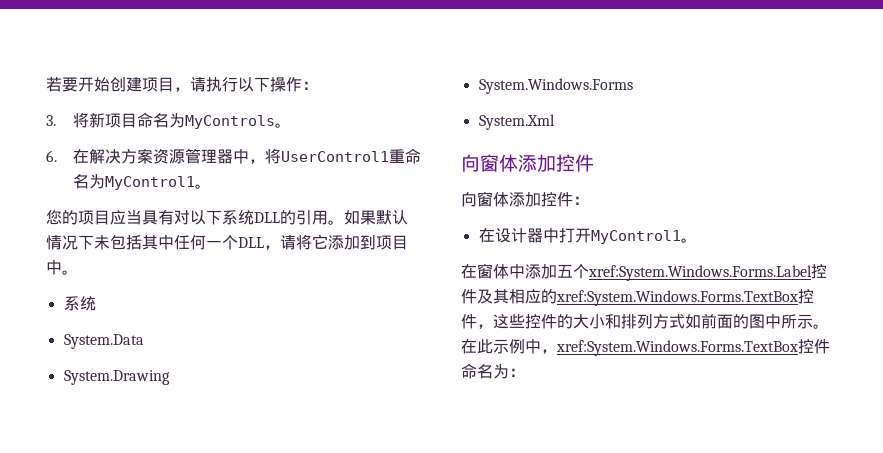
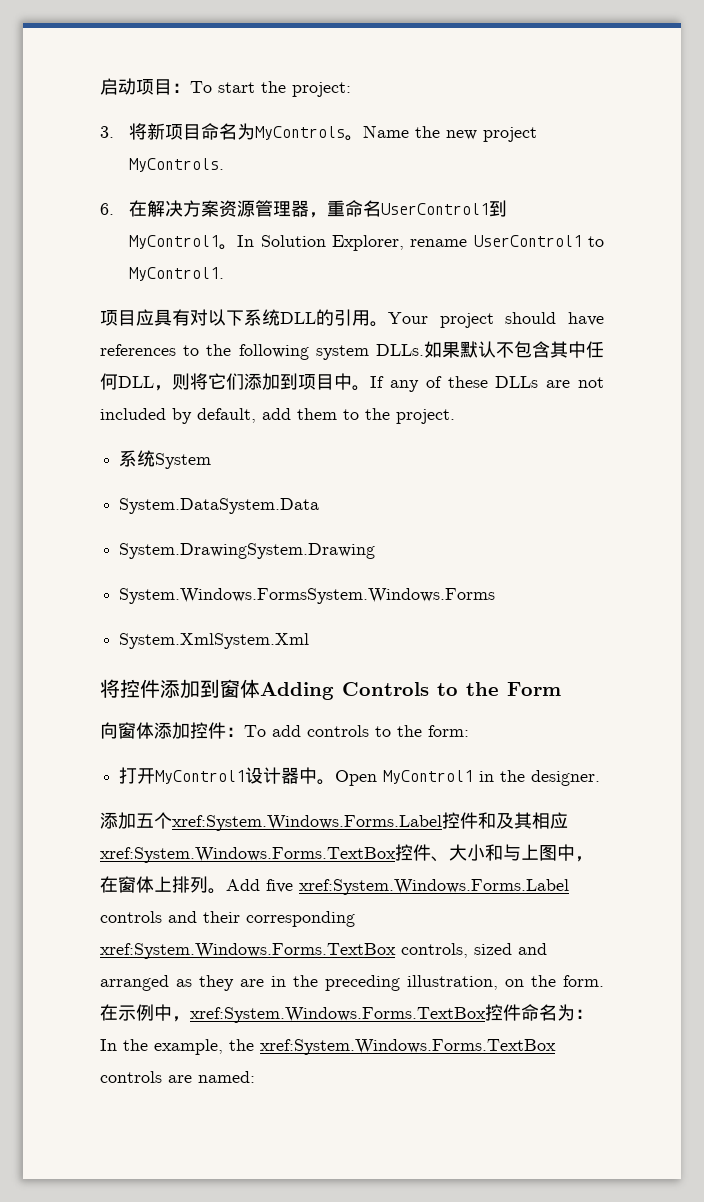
[46,77,318,92] 若要开始创建项目，请执行以下操作： -> [100,78,351,97] 启动项目：To start the project:
(292, 125) none -> [363,125,538,142] [129,158,225,172] Name the new project MyControls.
[233,148,422,164] [73,174,212,190] [46,209,142,225] 中，将UserControl1重命名为MyControl1。 // 您的项目应当 -> [309,200,508,218] [129,235,604,251] [129,267,225,281] [100,309,154,326] ，重命名UserControl1到MyControl1。In Solution Explorer, rename UserControl1 to MyControl1. // 项目应
[344,210,408,225] [46,234,408,250] [46,260,78,275] [63,296,96,311] [63,334,144,349] [63,370,170,385] [478,78,633,94] [478,114,555,130] [461,154,594,172] [461,191,589,207] [478,228,697,244] [461,263,525,279] 如果默认情况下未包括其中任何一个DLL，请将它添加到项目中。 // 系统 // System.Data // System.Drawing // System.Windows.Forms // System.Xml // 向窗体添加控件 // 向窗体添加控件： // 在设计器中打开MyControl1。 // 在窗体中 -> [388,312,604,328] [100,341,604,360] [100,373,604,392] [100,408,455,424] [119,450,212,469] [119,498,320,514] [119,543,376,559] [119,588,496,604] [119,633,310,649] [100,679,561,700] [100,722,469,739] [119,767,601,786] Your project should have references to the following system DLLs.如果默认不包含其中任何DLL，则将它们添加到项目中。If any of these DLLs are not included by default, add them to the project. // 系统System // System.DataSystem.Data // System.DrawingSystem.Drawing // System.Windows.FormsSystem.Windows.Forms // System.XmlSystem.Xml // 将控件添加到窗体Adding Controls to the Form // 向窗体添加控件：To add controls to the form: // 打开MyControl1设计器中。Open MyControl1 in the designer. //
(477, 296) none -> [478,812,496,829] 和
[541,289,814,306] [461,313,829,329] [461,339,493,354] 的xref:System.Windows.Forms.TextBox控件，这些控件的大小和排列方式如前面的图中所示。在此 -> [100,844,593,863] [100,876,569,895] [100,911,355,927] [100,943,547,959] [100,975,604,991] [100,1004,118,1021] xref:System.Windows.Forms.TextBox控件、大小和与上图中，在窗体上排列。Add five xref:System.Windows.Forms.Label controls and their corresponding xref:System.Windows.Forms.TextBox controls, sized and arranged as they are in the preceding illustration, on the form.在
(525, 372) none -> [100,1039,556,1055] [100,1071,255,1083] In the example, the xref:System.Windows.Forms.TextBox controls are named:

